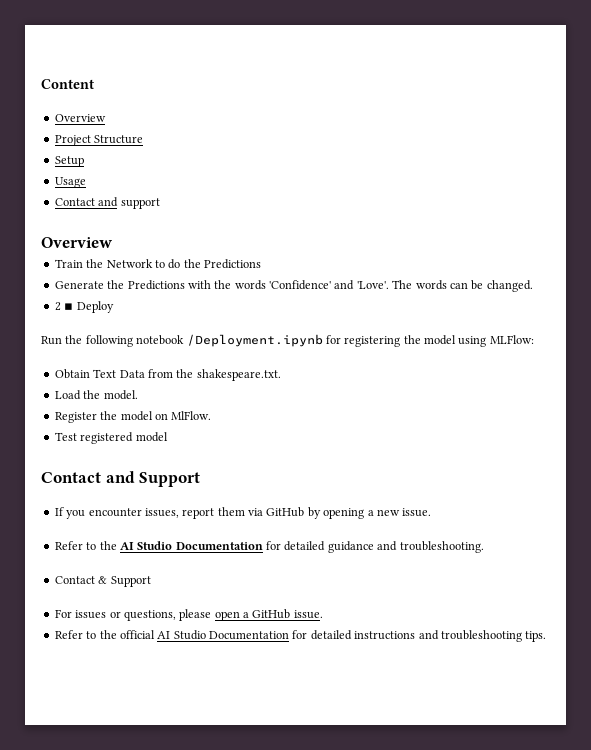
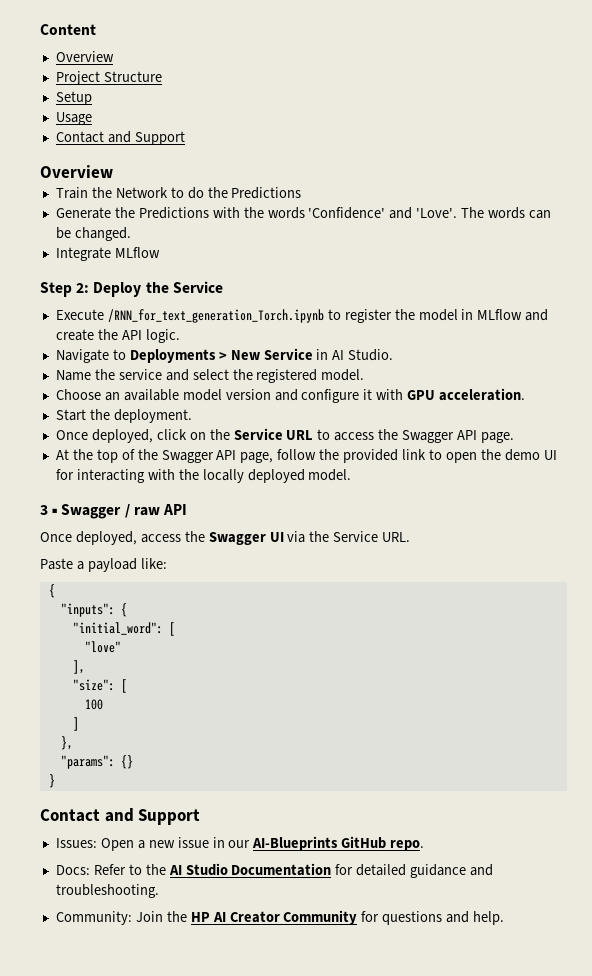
[120,198,160,209] support -> [134,131,185,145] Support
[54,301,114,313] [41,334,534,347] [54,369,281,381] [54,390,138,400] [54,411,212,423] [54,432,168,444] [41,471,201,487] [54,507,432,519] 2 ▪ Deploy // Run the following notebook /Deployment.ipynb for registering the model using MLFlow: // Obtain Text Data from the shakespeare.txt. // Load the model. // Register the model on MlFlow. // Test registered model // Contact and Support // If you encounter issues, report them via GitHub by opening a new issue. // -> [55,247,160,261] [40,281,223,297] [55,309,549,323] [55,329,180,343] [55,348,394,363] [55,369,365,383] [55,388,526,403] [55,409,192,423] [55,428,514,443] [55,449,557,463] [55,469,352,483] [40,504,187,519] [40,531,411,545] [40,558,167,572] [48,584,55,598] [60,603,127,617] [72,622,175,636] [84,641,121,653] [72,660,85,674] [72,679,127,693] [84,699,103,710] [72,717,79,731] [60,736,73,750] [60,755,133,769] [48,774,55,788] [40,808,201,825] [55,836,425,851] [55,865,90,875] Integrate MLflow // Step 2: Deploy the Service // Execute /RNN_for_text_generation_Torch.ipynb to register the model in MLflow and create the API logic. // Navigate to Deployments > New Service in AI Studio. // Name the service and select the registered model. // Choose an available model version and configure it with GPU acceleration. // Start the deployment. // Once deployed, click on the Service URL to access the Swagger API page. // At the top of the Swagger API page, follow the provided link to open the demo UI for interacting with the locally deployed model. // 3 ▪ Swagger / raw API // Once deployed, access the Swagger UI via the Service URL. // Paste a payload like: // { // "inputs": { // "initial_word": [ // "love" // ], // "size": [ // 100 // ] // }, // "params": {} // } // Contact and Support // Issues: Open a new issue in our AI-Blueprints GitHub repo. // Docs:
[54,576,151,587] [54,609,323,621] [54,630,547,642] Contact & Support // For issues or questions, please open a GitHub issue. // Refer to the official AI Studio Documentation for detailed instructions and troubleshooting tips. -> [55,910,505,925] Community: Join the HP AI Creator Community for questions and help.

